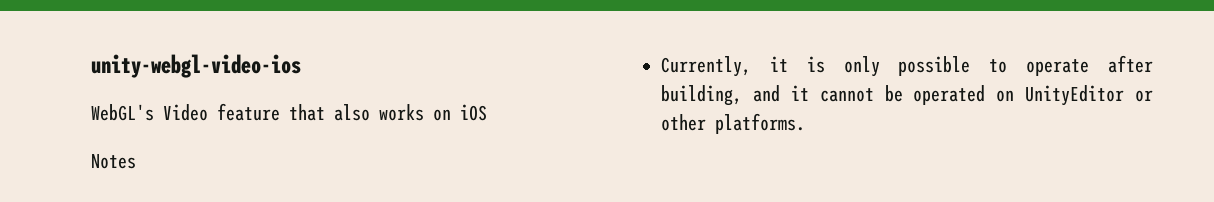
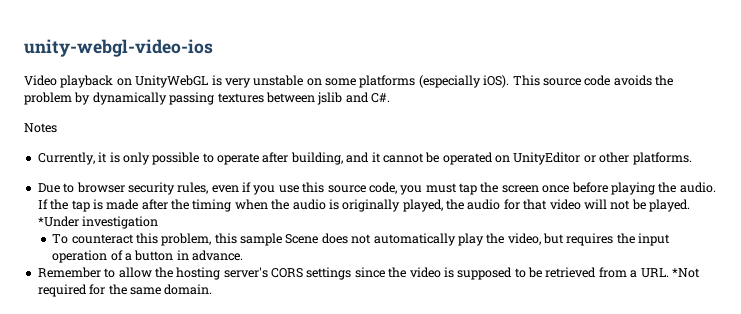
[91,103,487,121] WebGL's Video feature that also works on iOS -> [24,75,673,88] [24,92,390,105] Video playback on UnityWebGL is very unstable on some platforms (especially iOS). This source code avoids the problem by dynamically passing textures between jslib and C#.
(805, 123) none -> [37,182,716,195] [37,199,690,212] [37,216,159,229] [52,233,671,246] [52,250,244,263] [37,267,700,280] [37,284,213,297] // Due to browser security rules, even if you use this source code, you must tap the screen once before playing the audio. If the tap is made after the timing when the audio is originally played, the audio for that video will not be played. *Under investigation // To counteract this problem, this sample Scene does not automatically play the video, but requires the input operation of a button in advance. // Remember to allow the hosting server's CORS settings since the video is supposed to be retrieved from a URL. *Not required for the same domain.

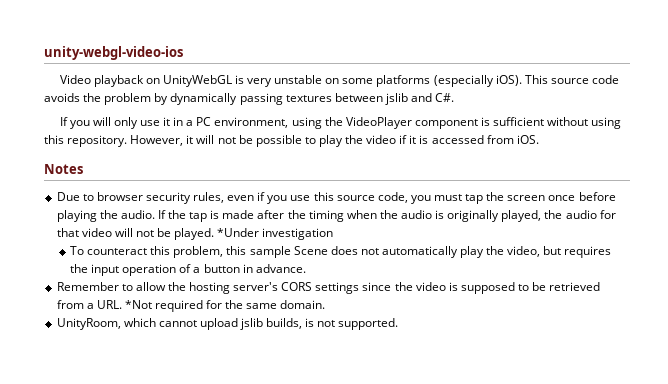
[24,123,57,133] [37,152,692,165] Notes // Currently, it is only possible to operate after building, and it cannot be operated on UnityEditor or other platforms. -> [59,117,622,129] [44,135,539,147] [44,164,83,174] If you will only use it in a PC environment, using the VideoPlayer component is sufficient without using this repository. However, it will not be possible to play the video if it is accessed from iOS. // Notes
(213, 289) none -> [56,318,399,330] // UnityRoom, which cannot upload jslib builds, is not supported.

